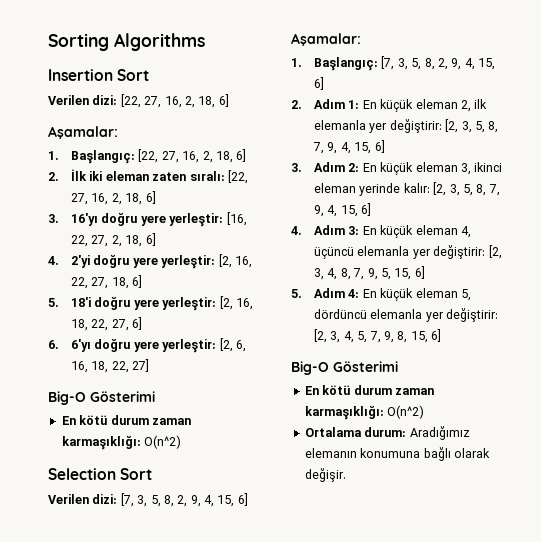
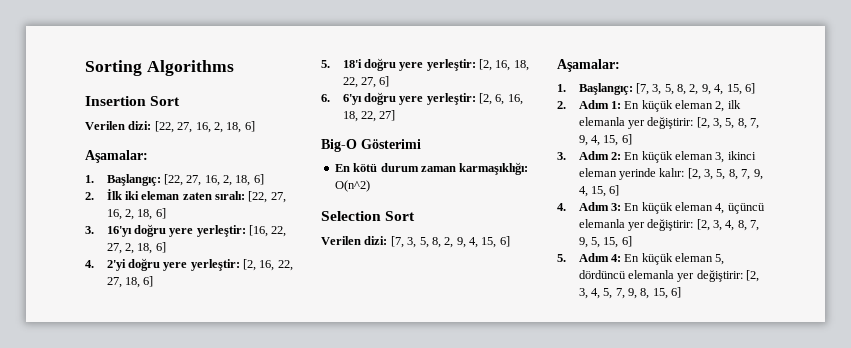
[291,361,398,375] [304,385,434,395] [304,405,425,420] [304,426,470,440] [304,447,490,461] [304,468,346,482] // Big-O Gösterimi // En kötü durum zaman karmaşıklığı: O(n^2) // Ortalama durum: Aradığımız elemanın konumuna bağlı olarak değişir. -> (682, 292) none

